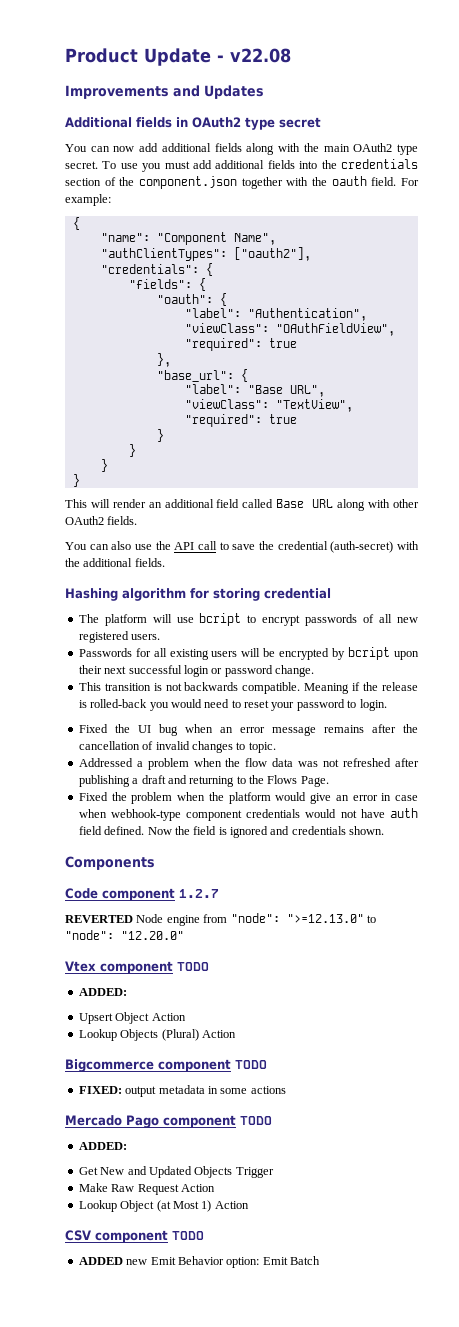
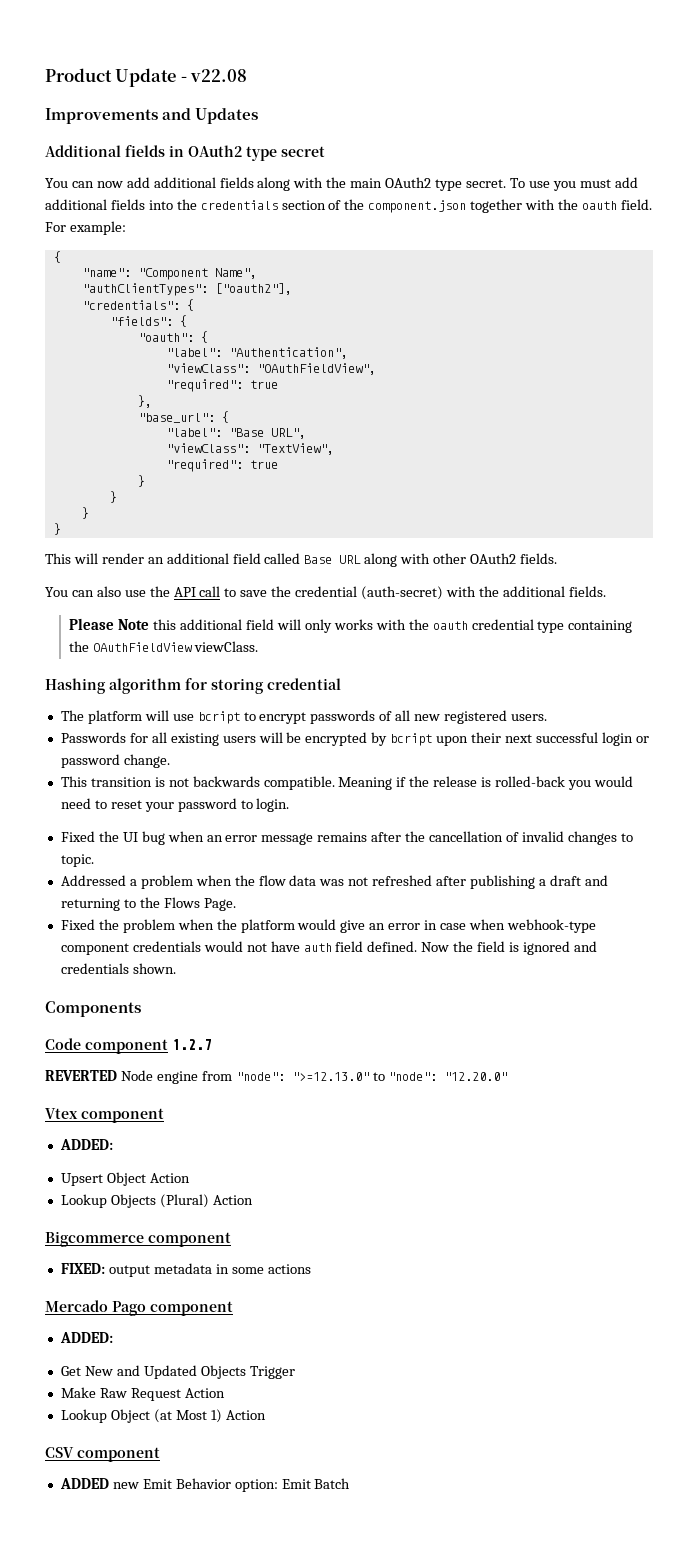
(165, 562) none -> [69,618,633,633] [69,641,259,652] // Please Note this additional field will only works with the oauth credential type containing the OAuthFieldView viewClass.
[177,962,209,971] TODO -> (164, 1115) none
[235,1060,267,1069] TODO -> (231, 1239) none
[240,1116,272,1125] TODO -> (233, 1308) none
[172,1231,204,1240] TODO -> (160, 1454) none

